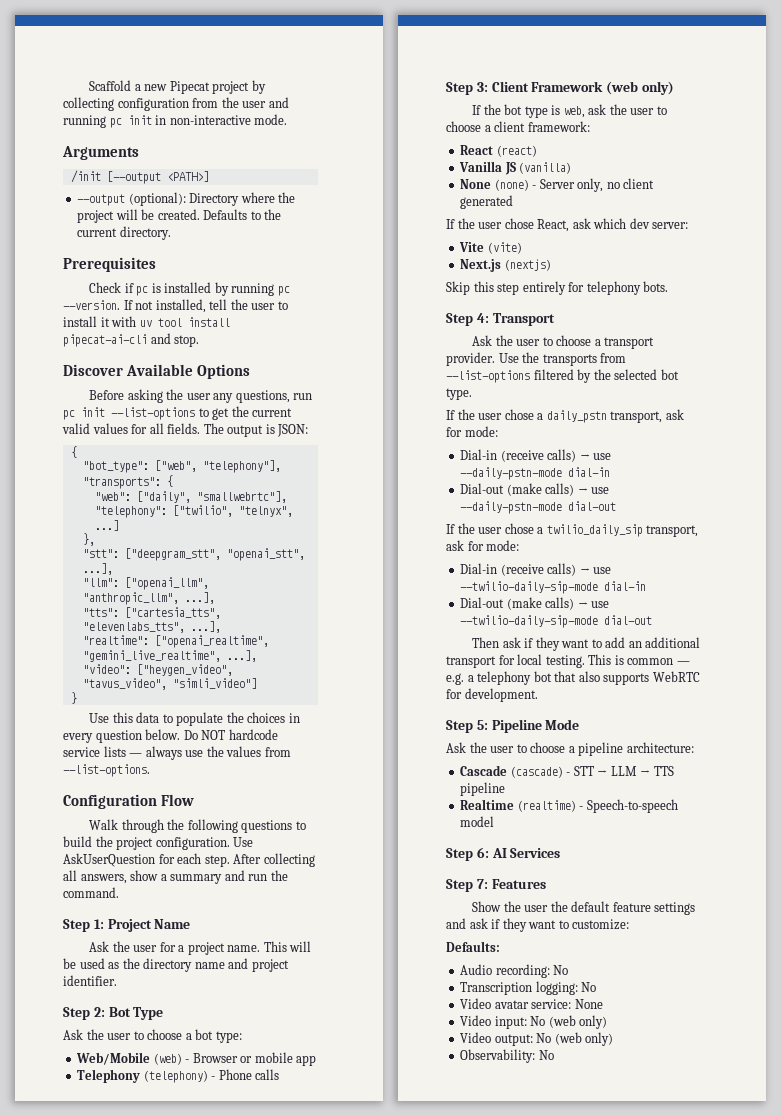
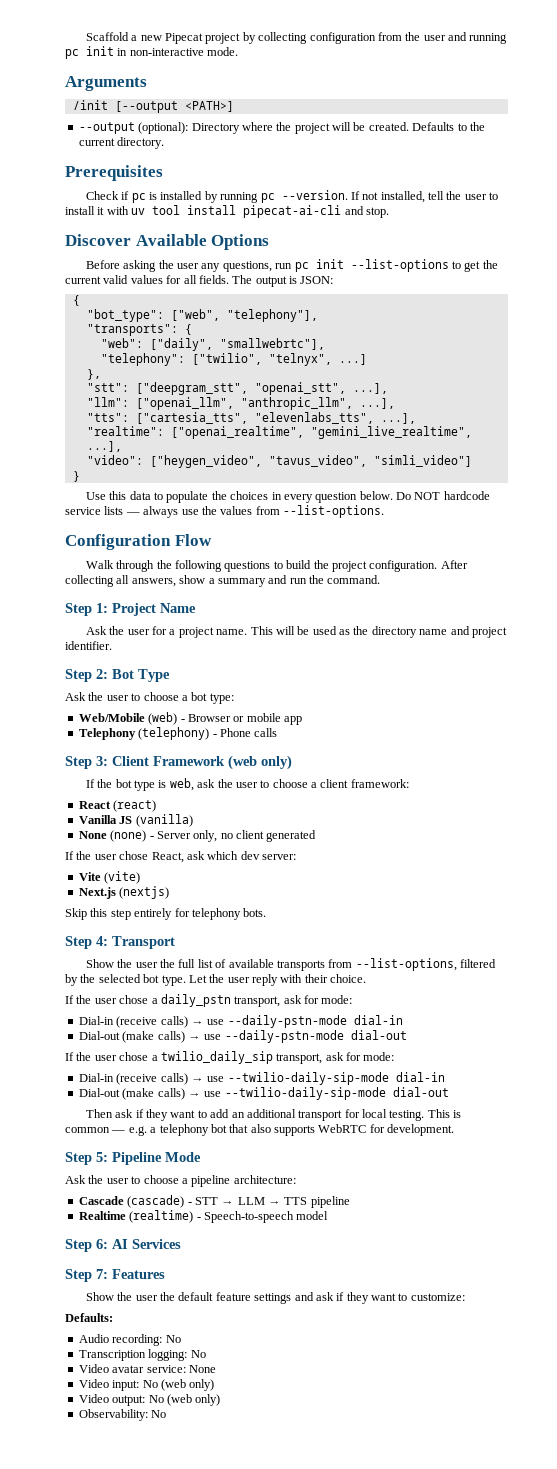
[233,837,254,847] [63,853,230,867] Use AskUserQuestion for each step. -> (438, 566) none
[472,335,655,349] [446,352,540,366] Ask the user to choose a transport provider. Use the -> [85,959,274,968] Show the user the full list of available
[446,370,530,383] --list-options -> [355,958,457,971] --list-options,
(472, 394) none -> [188,974,367,986] Let the user reply with their choice.

